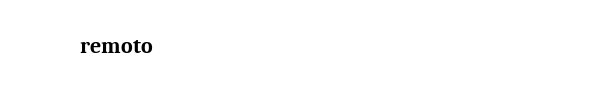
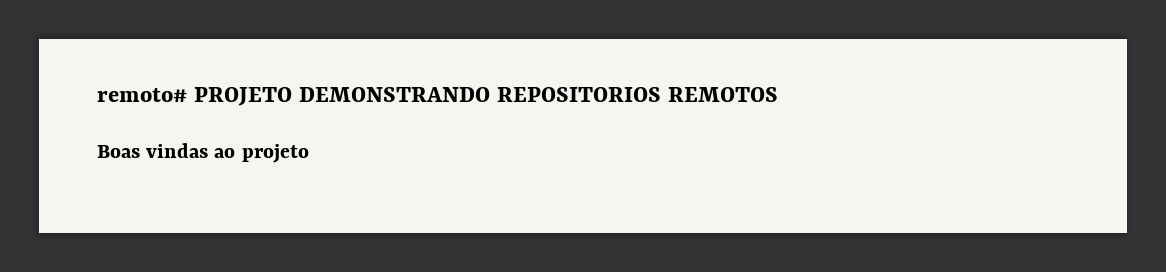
[80,40,153,53] remoto -> [97,87,779,106] [97,143,309,163] remoto# PROJETO DEMONSTRANDO REPOSITORIOS REMOTOS // Boas vindas ao projeto

